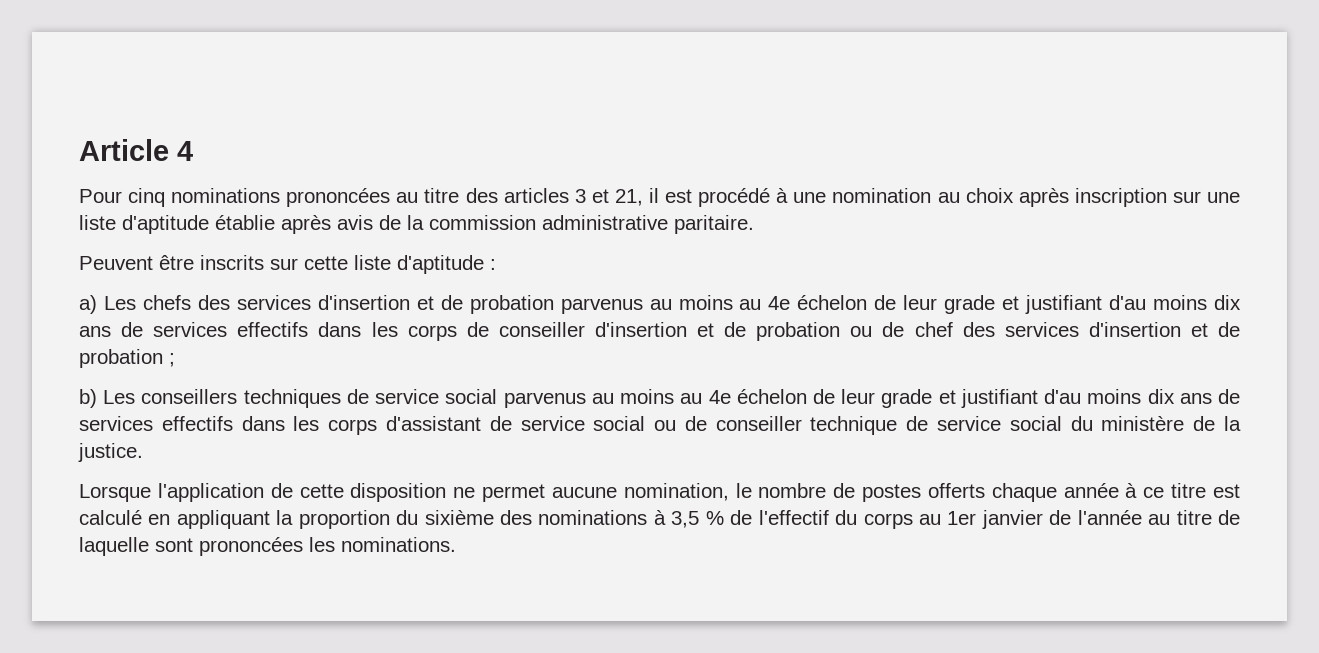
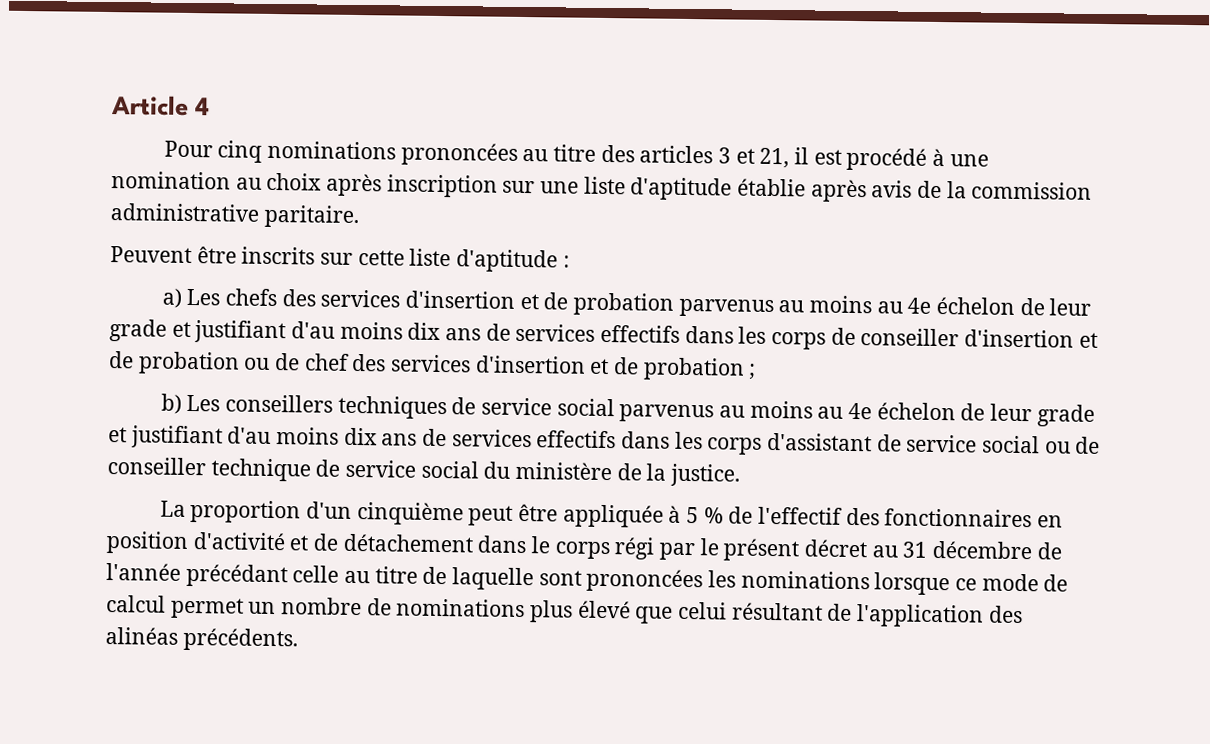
[79,483,1241,502] [79,510,1142,529] Lorsque l'application de cette disposition ne permet aucune nomination, le nombre de postes offerts chaque année à ce titre est calculé en appliquant la proportion du sixième des nominations à 3,5 % de l'effectif du corps au 1er janvier de l'année -> [159,500,1064,528] [106,531,1062,562] [106,563,340,588] La proportion d'un cinquième peut être appliquée à 5 % de l'effectif des fonctionnaires en position d'activité et de détachement dans le corps régi par le présent décret au 31 décembre de l'année précédant celle
[341,537,456,552] nominations. -> [740,570,1069,596] [106,595,1023,628] [105,627,298,652] nominations lorsque ce mode de calcul permet un nombre de nominations plus élevé que celui résultant de l'application des alinéas précédents.

